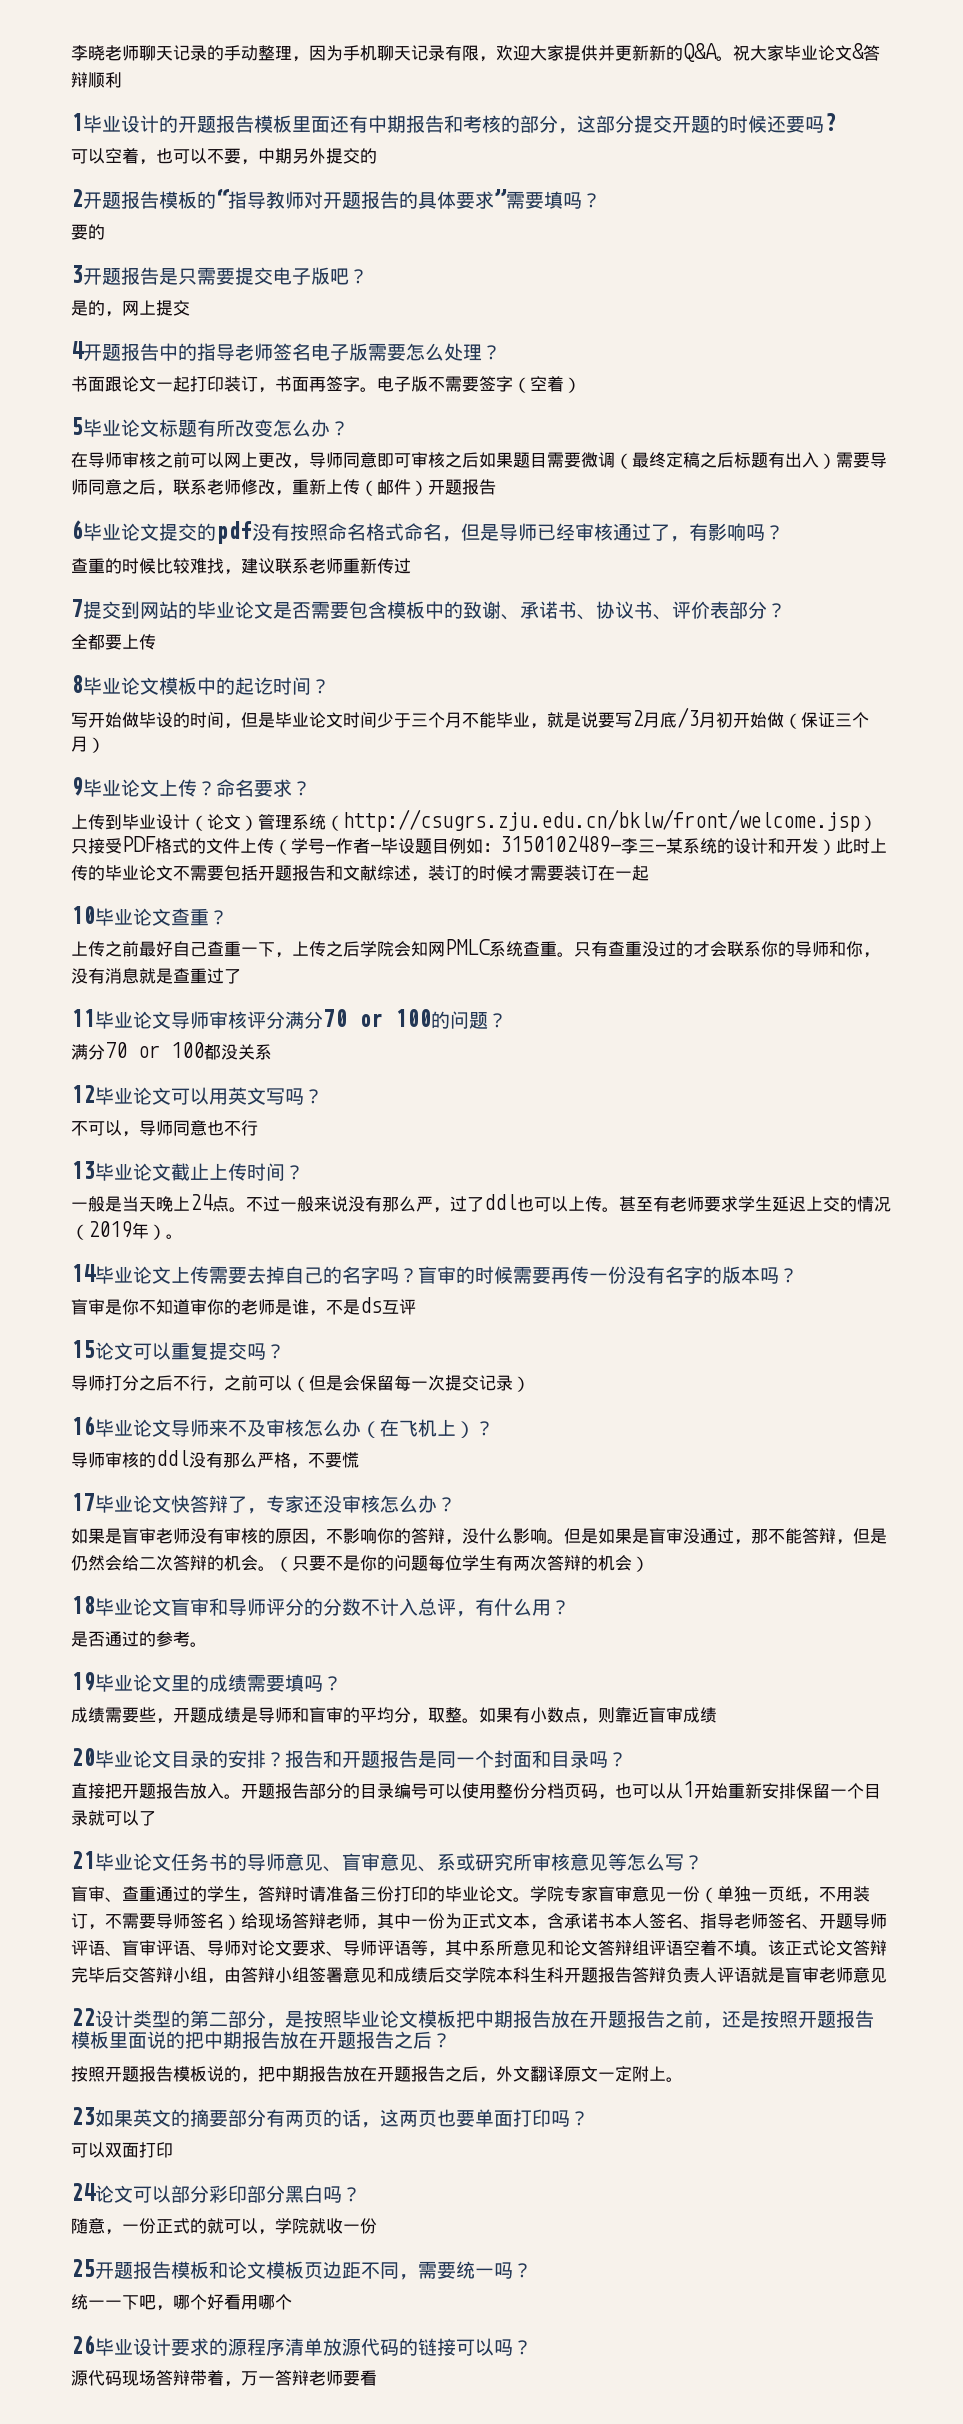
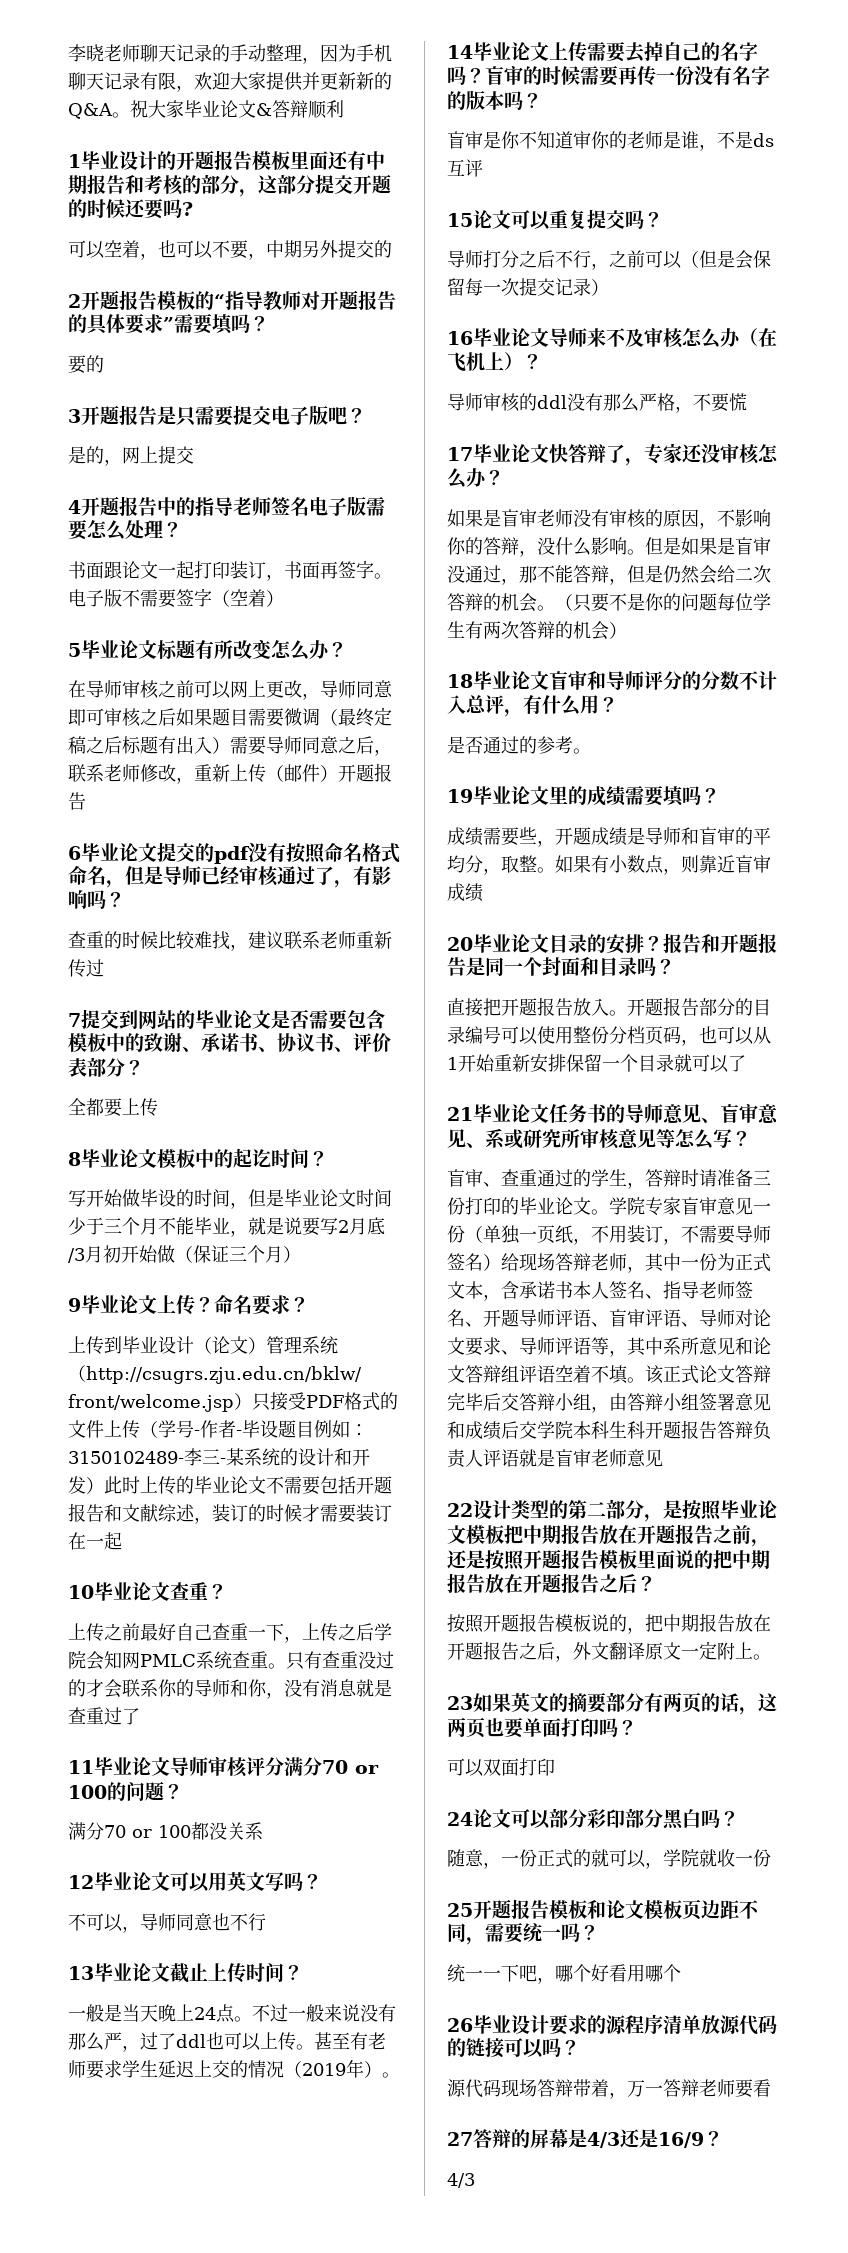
(377, 2378) none -> [447,2129,723,2148] [447,2173,475,2188] // 27答辩的屏幕是4/3还是16/9？ // 4/3

